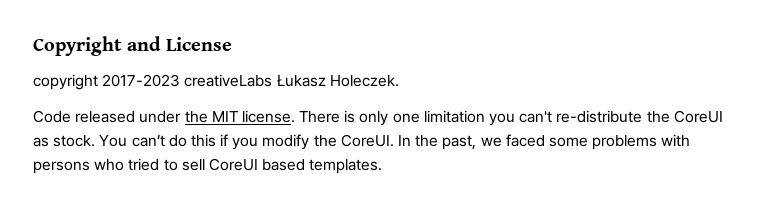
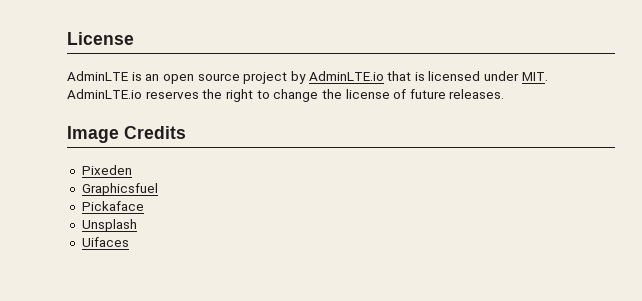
[33,36,162,56] Copyright and -> (67, 38) none
[33,74,399,90] [33,110,723,126] [33,134,691,150] [33,158,383,174] copyright 2017-2023 creativeLabs Łukasz Holeczek. // Code released under the MIT license. There is only one limitation you can't re-distribute the CoreUI as stock. You can’t do this if you modify the CoreUI. In the past, we faced some problems with persons who tried to sell CoreUI based templates. -> [67,71,548,84] [67,89,505,102] [67,126,186,143] [81,165,132,175] [81,183,158,196] [81,201,144,211] [81,219,137,232] [81,237,129,247] AdminLTE is an open source project by AdminLTE.io that is licensed under MIT. AdminLTE.io reserves the right to change the license of future releases. // Image Credits // Pixeden // Graphicsfuel // Pickaface // Unsplash // Uifaces

